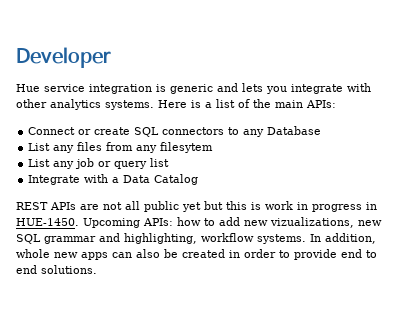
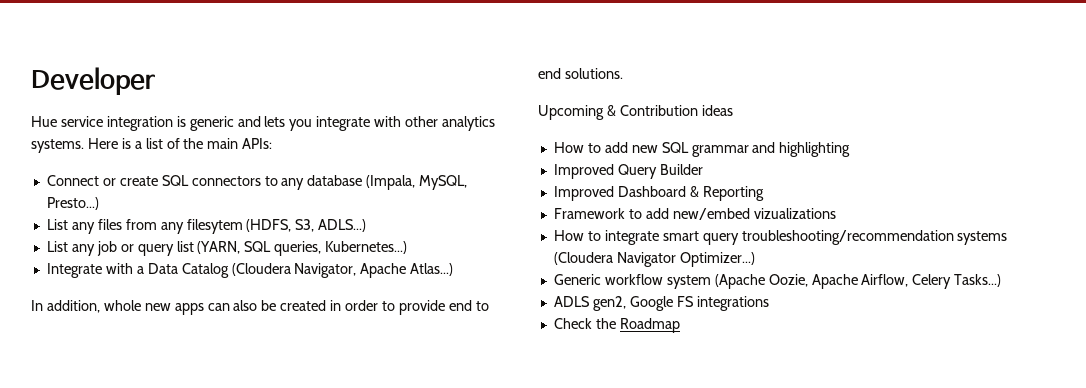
[267,126,322,135] Database -> [307,175,468,190] [46,197,99,210] database (Impala, MySQL, Presto...)
(214, 147) none -> [246,219,367,232] (HDFS, S3, ADLS...)
(170, 162) none -> [197,241,408,256] (YARN, SQL queries, Kubernetes...)
[16,201,377,212] [16,217,382,228] [16,233,306,244] // REST APIs are not all public yet but this is work in progress in HUE-1450. Upcoming APIs: how to add new vizualizations, new SQL grammar and highlighting, workflow systems. -> [231,263,454,278] (Cloudera Navigator, Apache Atlas...) //
(97, 269) none -> [538,105,733,120] [553,142,851,157] [553,164,703,179] [553,186,764,201] [553,208,836,220] [553,230,1008,245] [553,252,755,267] [553,274,1002,289] [553,296,769,311] [553,318,680,333] // Upcoming & Contribution ideas // How to add new SQL grammar and highlighting // Improved Query Builder // Improved Dashboard & Reporting // Framework to add new/embed vizualizations // How to integrate smart query troubleshooting/recommendation systems (Cloudera Navigator Optimizer...) // Generic workflow system (Apache Oozie, Apache Airflow, Celery Tasks...) // ADLS gen2, Google FS integrations // Check the Roadmap

